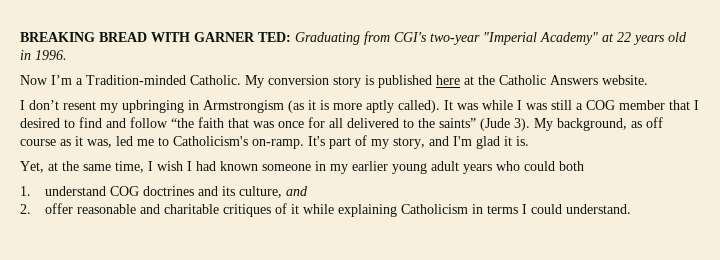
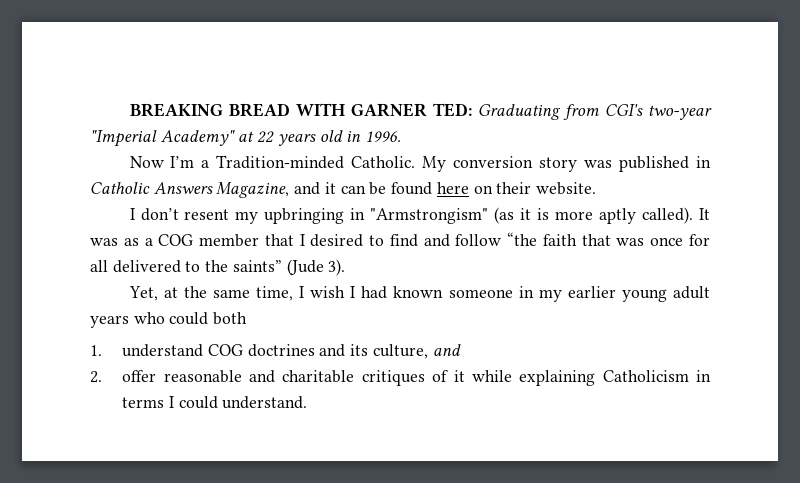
[365,75,598,88] is published here at the Catholic Answers -> [584,156,711,172] [90,182,532,198] was published in Catholic Answers Magazine, and it can be found here on their
[203,100,284,113] Armstrongism -> [370,208,489,224] "Armstrongism"
[482,100,572,110] while I was still -> [123,238,139,246] as
[534,117,663,131] [20,135,529,149] My background, as off course as it was, led me to Catholicism's on-ramp. It's part of my story, and I'm glad it is. -> (346, 267) none

